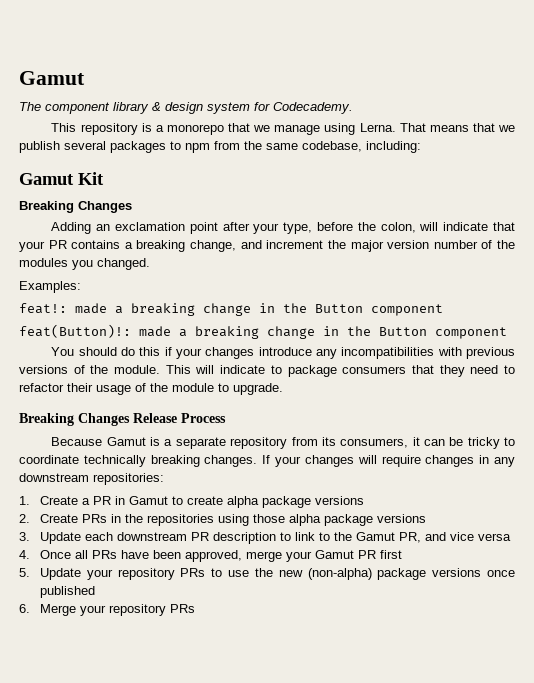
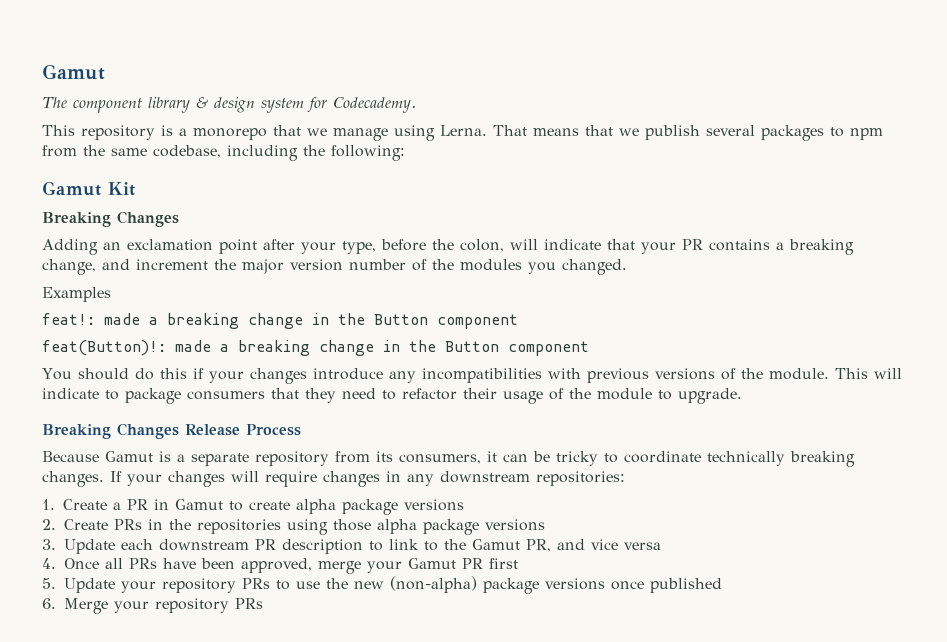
[366,141,421,153] including: -> [227,145,405,161] including the following:
[19,281,81,293] Examples: -> [42,287,111,302] Examples

